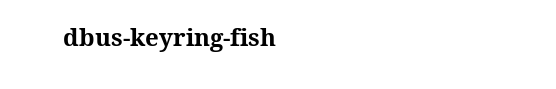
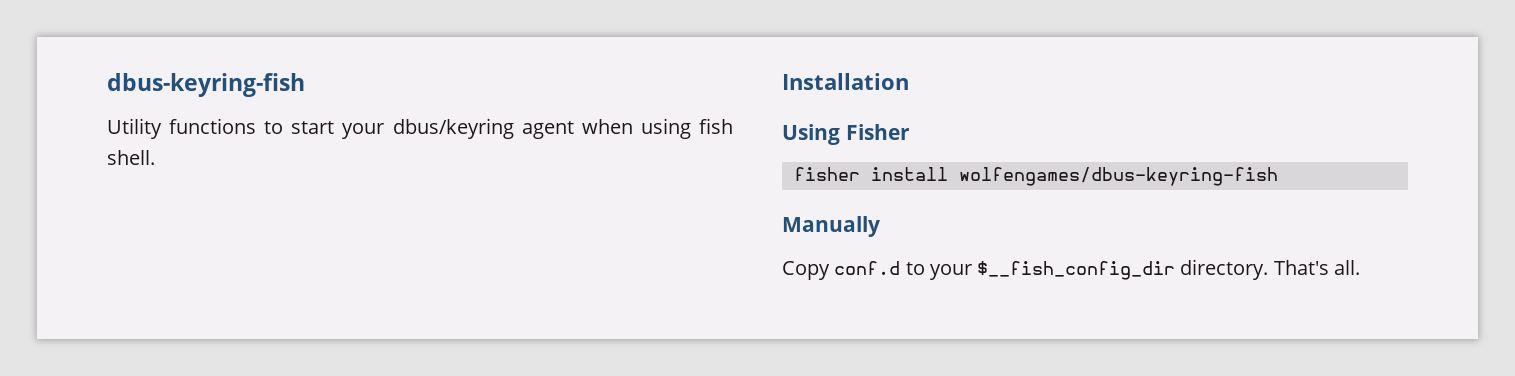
(276, 40) none -> [107,118,733,139] [107,150,155,165] [782,73,909,90] [782,124,910,145] [793,167,1278,186] [782,216,880,237] [782,259,1360,280] // Utility functions to start your dbus/keyring agent when using fish shell. // Installation // Using Fisher // fisher install wolfengames/dbus-keyring-fish // Manually // Copy conf.d to your $__fish_config_dir directory. That's all.

